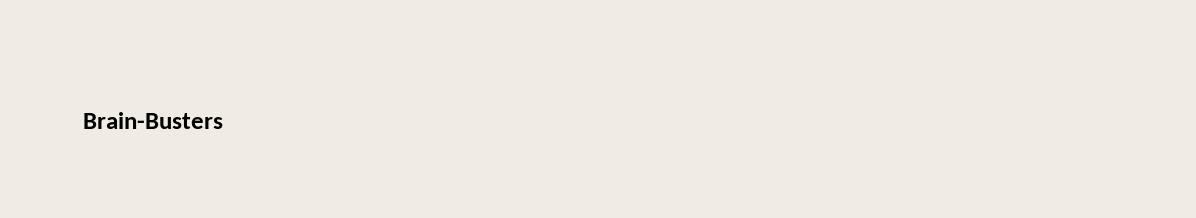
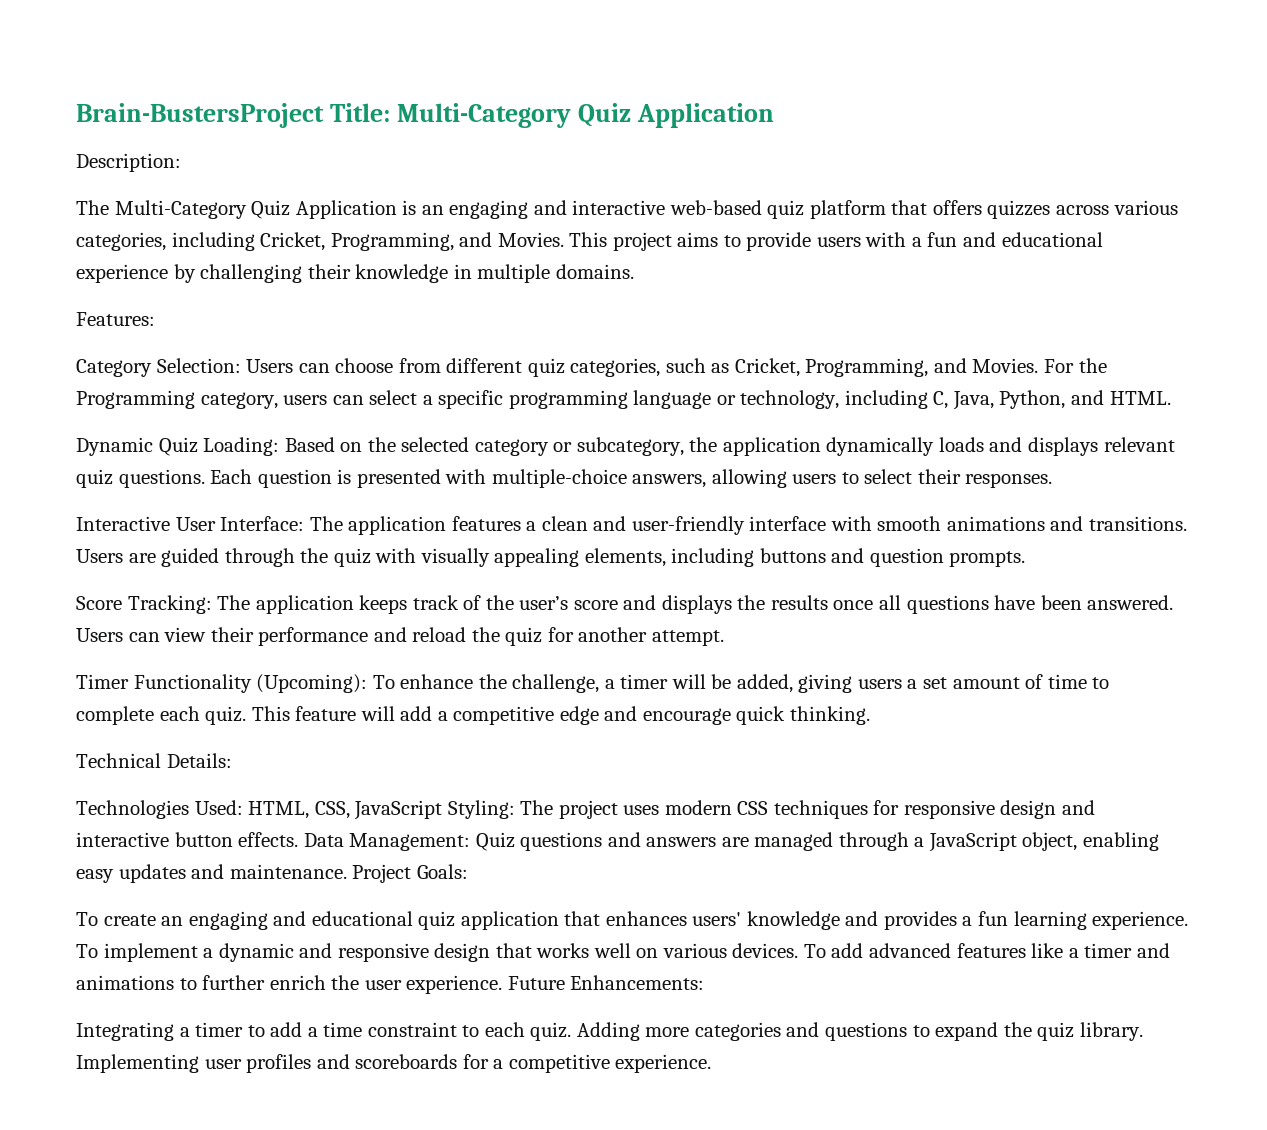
[83,112,223,129] Brain-Busters -> [76,103,775,128] [76,153,181,172] [76,200,1178,219] [76,232,1103,251] [76,264,634,283] [76,312,155,326] [76,358,1107,377] [76,390,1171,410] [76,437,1175,456] [76,469,1053,488] [76,516,1188,535] [76,548,1026,567] [76,595,1174,614] [76,627,724,646] [76,674,1110,693] [76,706,870,725] [76,753,232,768] [76,800,1096,820] [76,832,1160,852] [76,864,468,883] [76,911,1189,930] [76,943,1170,962] [76,975,705,994] [76,1022,1143,1041] [76,1054,712,1073] Brain-BustersProject Title: Multi-Category Quiz Application // Description: // The Multi-Category Quiz Application is an engaging and interactive web-based quiz platform that offers quizzes across various categories, including Cricket, Programming, and Movies. This project aims to provide users with a fun and educational experience by challenging their knowledge in multiple domains. // Features: // Category Selection: Users can choose from different quiz categories, such as Cricket, Programming, and Movies. For the Programming category, users can select a specific programming language or technology, including C, Java, Python, and HTML. // Dynamic Quiz Loading: Based on the selected category or subcategory, the application dynamically loads and displays relevant quiz questions. Each question is presented with multiple-choice answers, allowing users to select their responses. // Interactive User Interface: The application features a clean and user-friendly interface with smooth animations and transitions. Users are guided through the quiz with visually appealing elements, including buttons and question prompts. // Score Tracking: The application keeps track of the user’s score and displays the results once all questions have been answered. Users can view their performance and reload the quiz for another attempt. // Timer Functionality (Upcoming): To enhance the challenge, a timer will be added, giving users a set amount of time to complete each quiz. This feature will add a competitive edge and encourage quick thinking. // Technical Details: // Technologies Used: HTML, CSS, JavaScript Styling: The project uses modern CSS techniques for responsive design and interactive button effects. Data Management: Quiz questions and answers are managed through a JavaScript object, enabling easy updates and maintenance. Project Goals: // To create an engaging and educational quiz application that enhances users' knowledge and provides a fun learning experience. To implement a dynamic and responsive design that works well on various devices. To add advanced features like a timer and animations to further enrich the user experience. Future Enhancements: // Integrating a timer to add a time constraint to each quiz. Adding more categories and questions to expand the quiz library. Implementing user profiles and scoreboards for a competitive experience.

